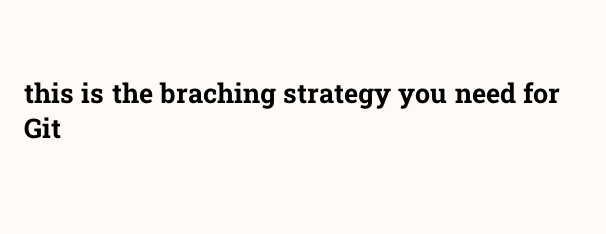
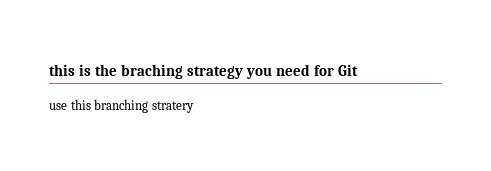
(61, 128) none -> [49,99,194,113] // use this branching stratery

